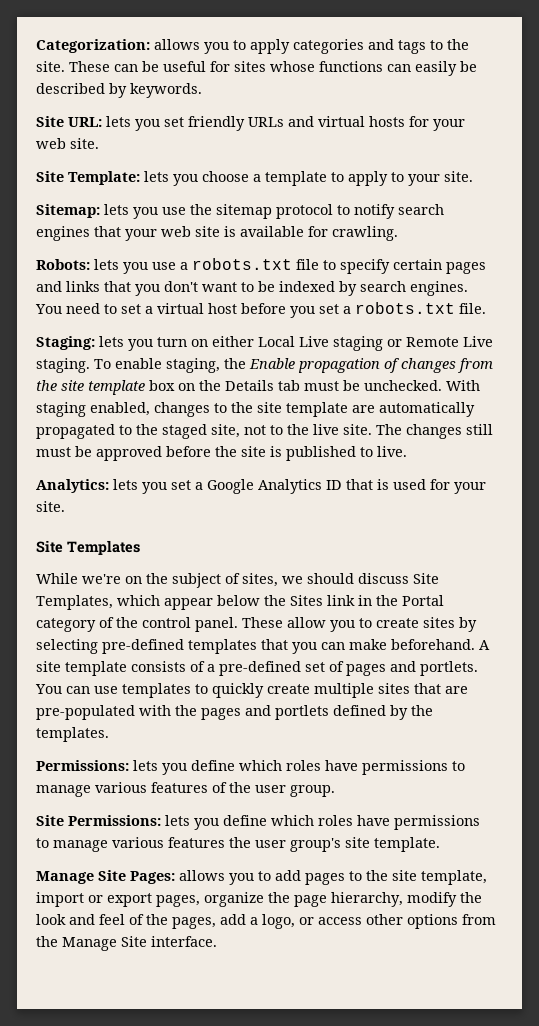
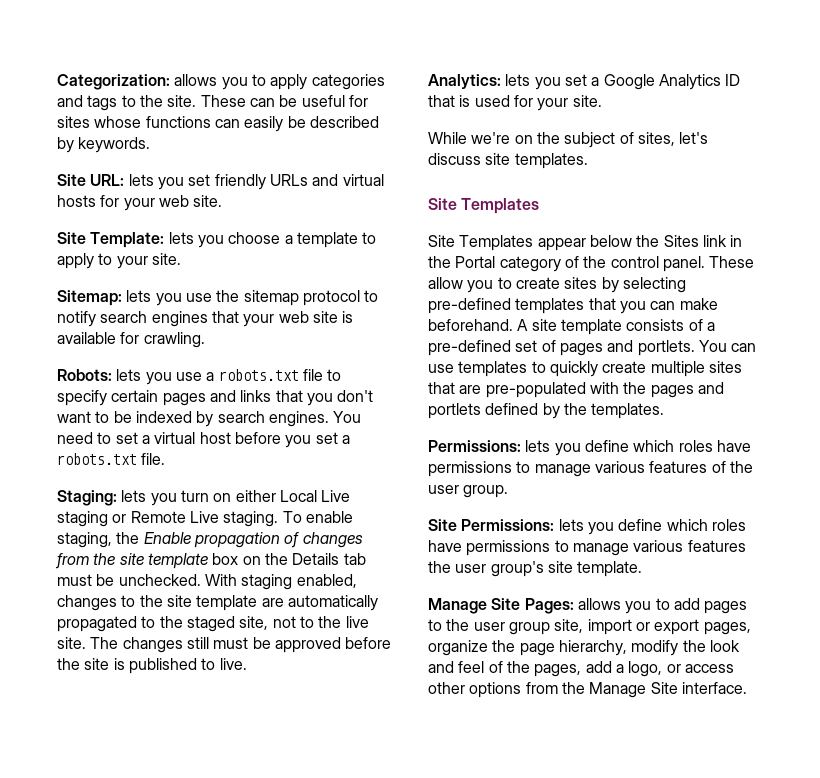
[36,540,140,555] // Site Templates -> (602, 101) none
[282,573,439,584] [36,595,160,610] we should discuss Site Templates, which -> [679,132,709,144] [428,153,588,169] [428,198,540,214] [428,235,534,251] let's discuss site templates. // Site Templates // Site Templates
[392,870,487,885] site template, -> [473,619,584,635] user group site,

